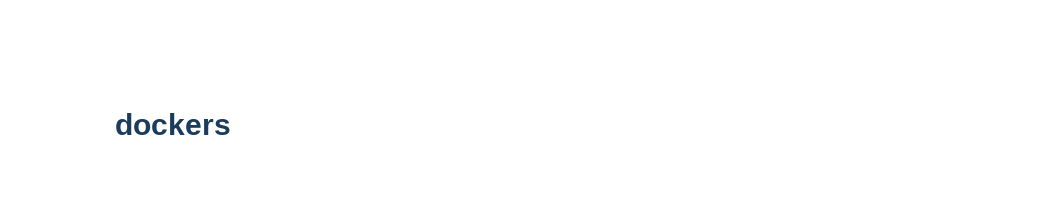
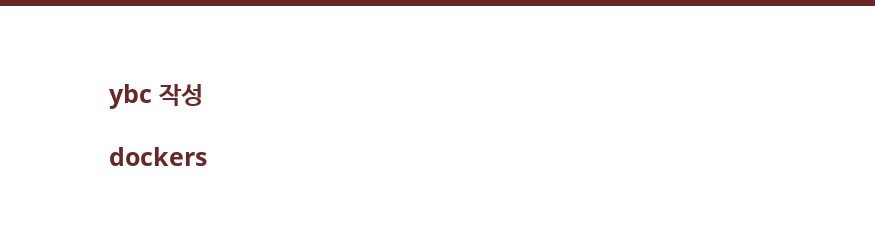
(115, 124) none -> [109,84,203,109] ybc 작성 //

